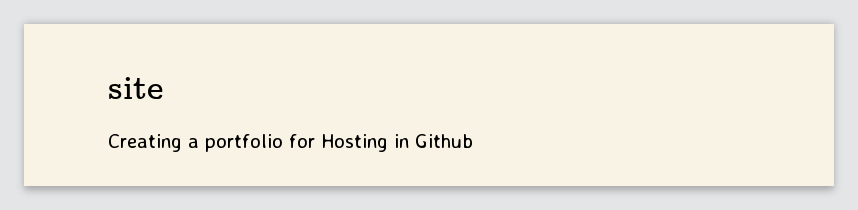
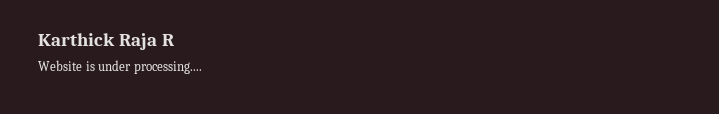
[108,77,163,99] [108,134,473,152] site // Creating a portfolio for Hosting in Github -> [38,33,174,50] [38,60,202,74] Karthick Raja R // Website is under processing....

